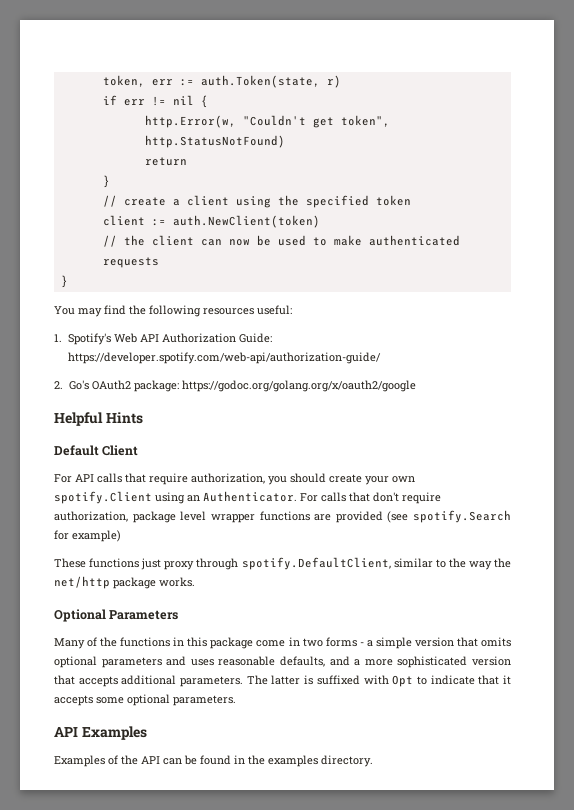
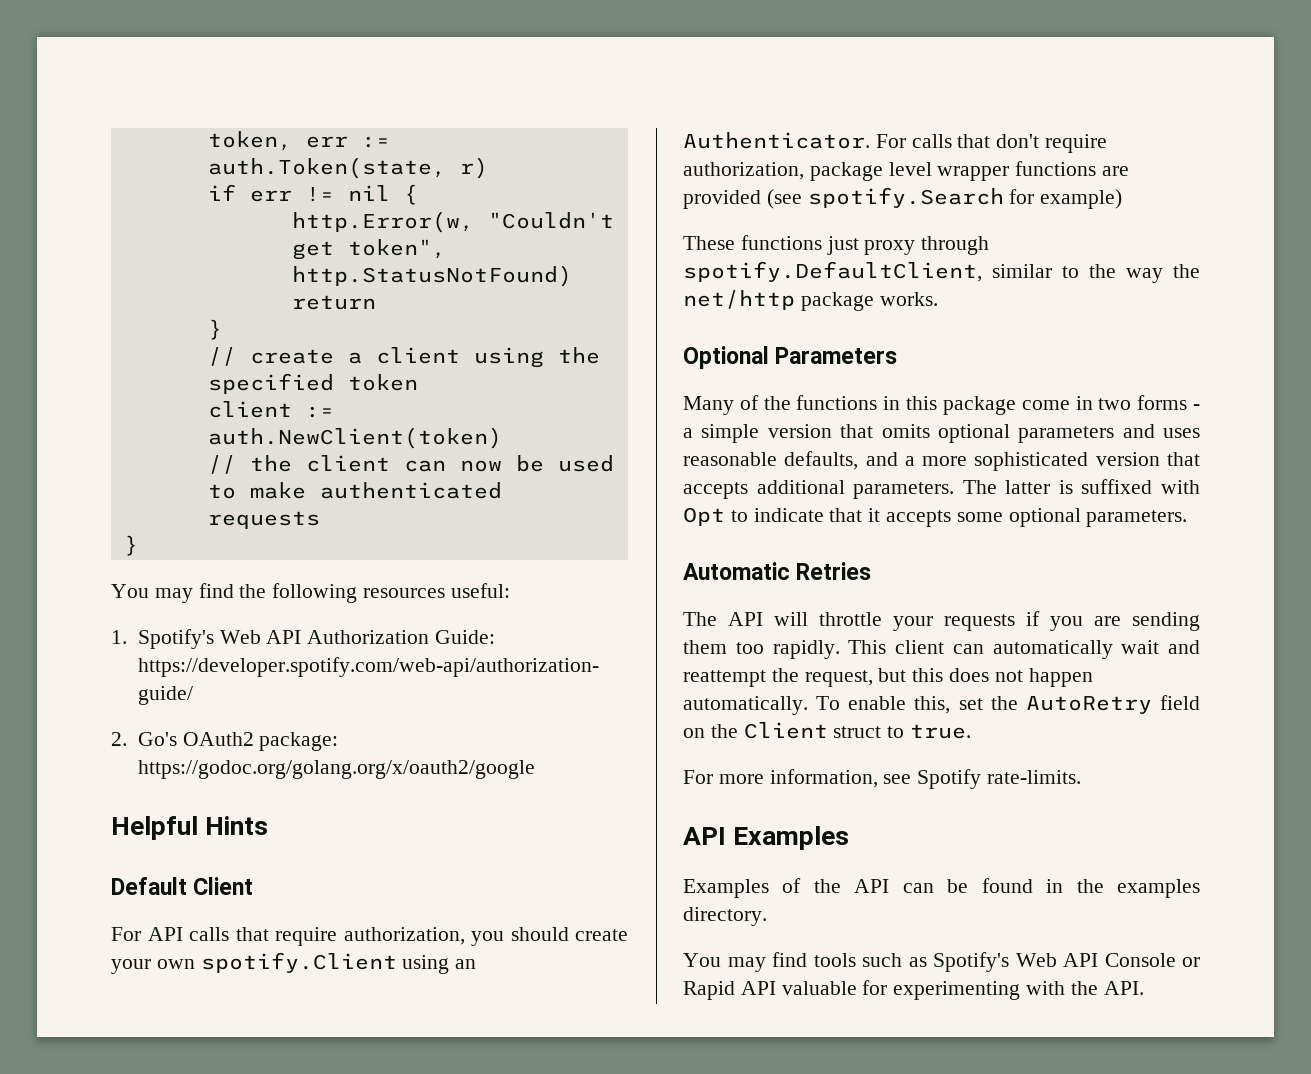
(236, 700) none -> [683,562,872,580] [683,611,1200,631] [683,640,1200,659] [683,668,1093,687] [683,695,1200,715] [683,722,972,739] [683,769,1082,789] // Automatic Retries // The API will throttle your requests if you are sending them too rapidly. This client can automatically wait and reattempt the request, but this does not happen automatically. To enable this, set the AutoRetry field on the Client struct to true. // For more information, see Spotify rate-limits.
(373, 761) none -> [683,952,1200,972] [683,980,1144,1000] // You may find tools such as Spotify's Web API Console or Rapid API valuable for experimenting with the API.

